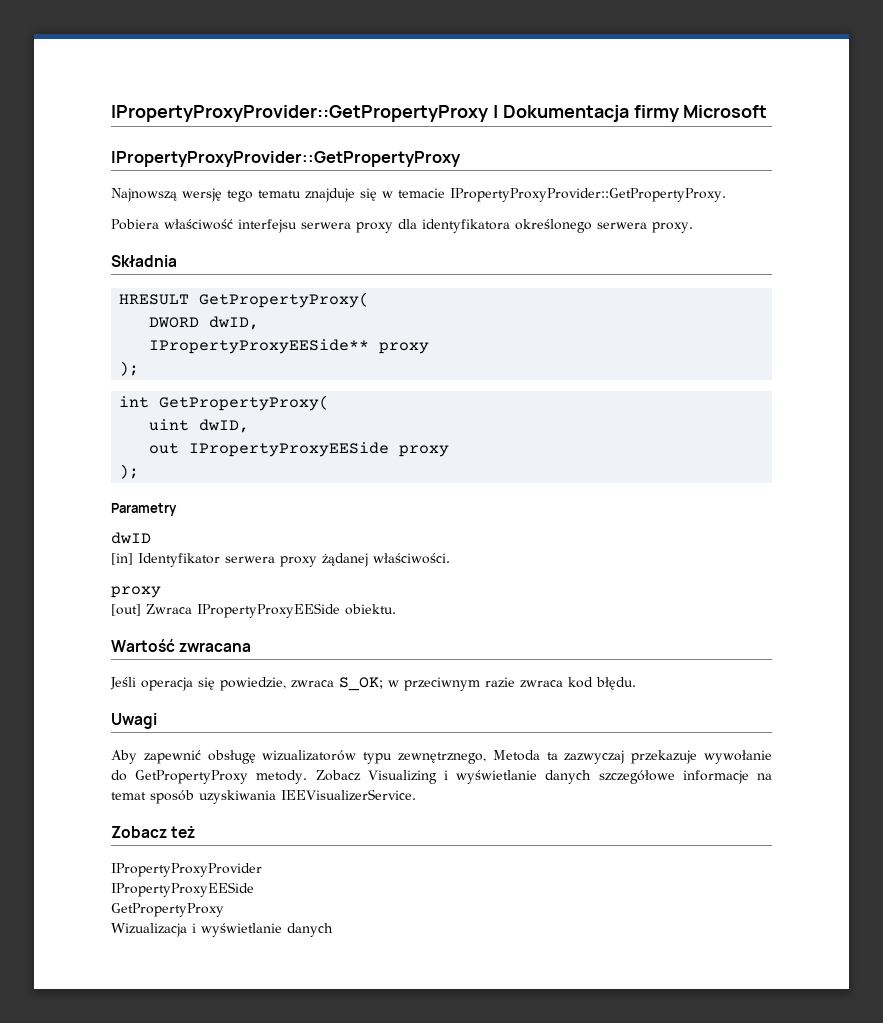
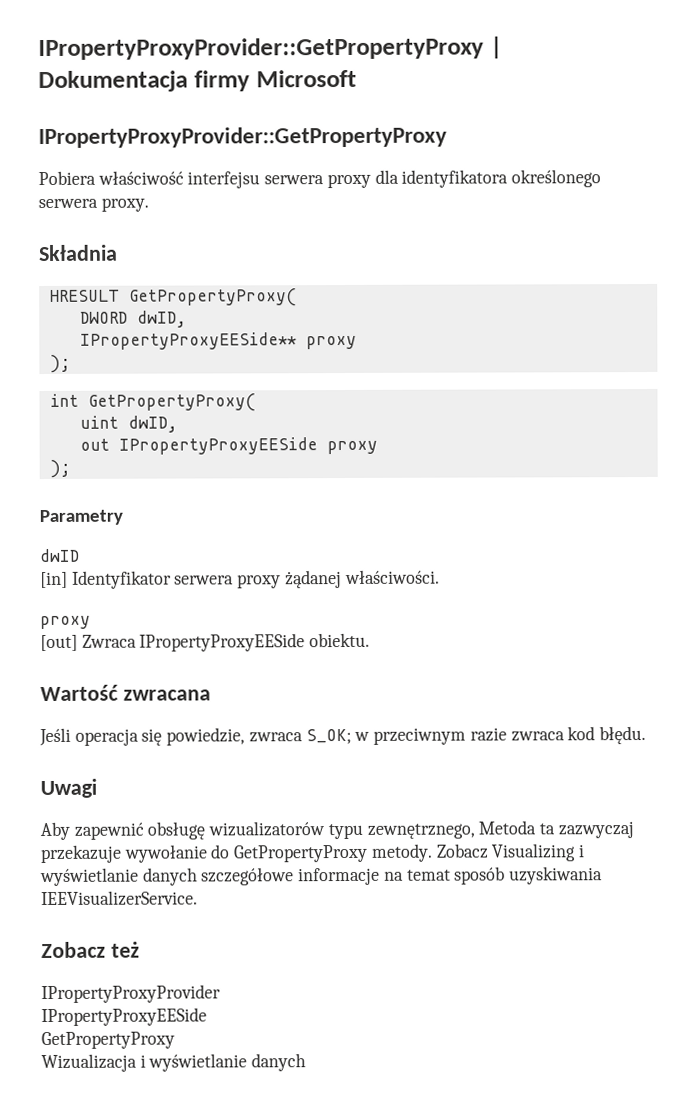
[111,188,726,202] // Najnowszą wersję tego tematu znajduje się w temacie IPropertyProxyProvider::GetPropertyProxy. -> (447, 137) none

